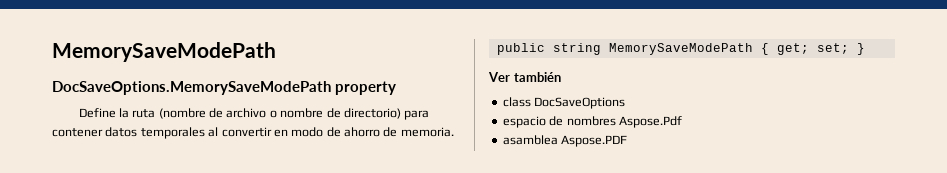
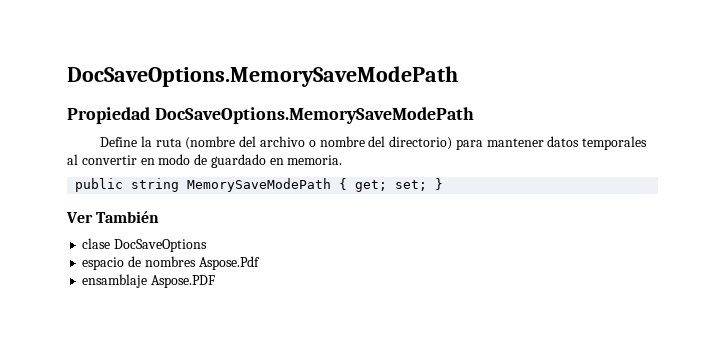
[52,42,276,62] [52,81,397,95] MemorySaveModePath // DocSaveOptions.MemorySaveModePath property -> [67,66,458,87] [67,107,474,124] DocSaveOptions.MemorySaveModePath // Propiedad DocSaveOptions.MemorySaveModePath
[209,108,224,118] de -> [239,136,257,147] del
[326,108,341,118] de -> [368,136,386,147] del
[52,128,103,137] contener -> [486,138,544,147] mantener
[344,127,398,137] ahorro de -> [210,154,284,168] guardado en
[513,72,561,82] [502,97,531,107] también // class -> [96,211,160,223] [82,238,111,249] También // clase
[502,135,558,145] asamblea -> [82,274,148,288] ensamblaje

